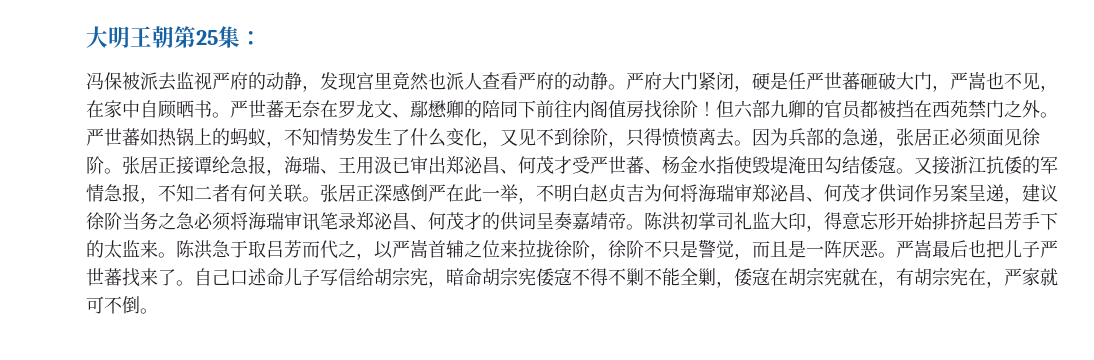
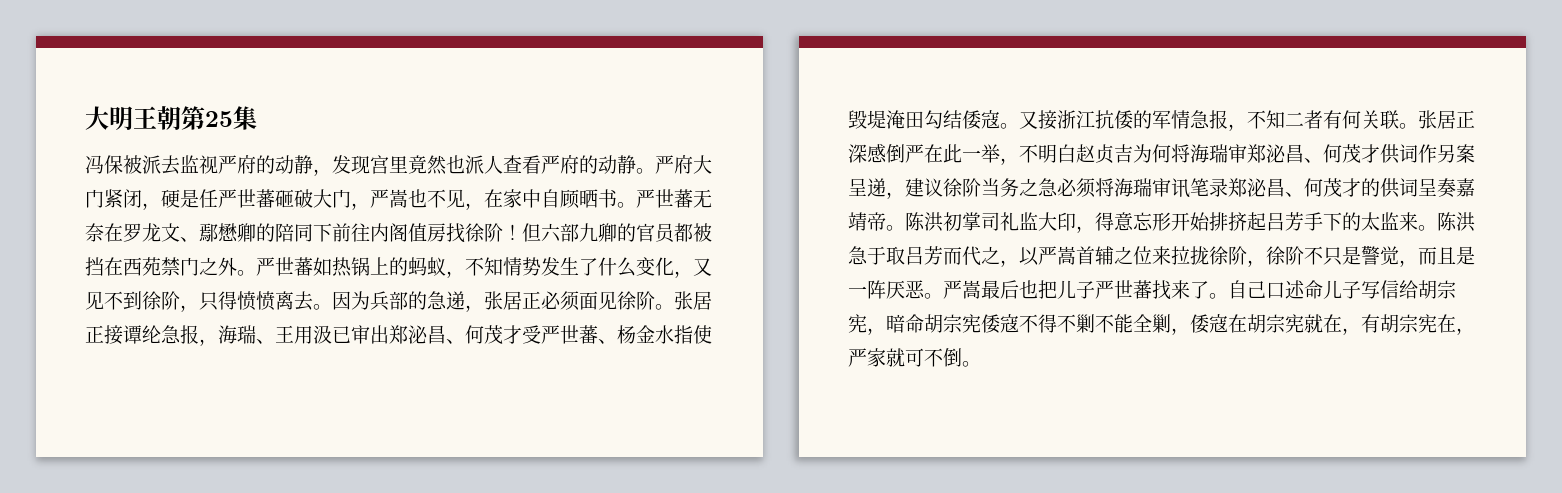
[240,31,262,45] ： -> (257, 118) none

